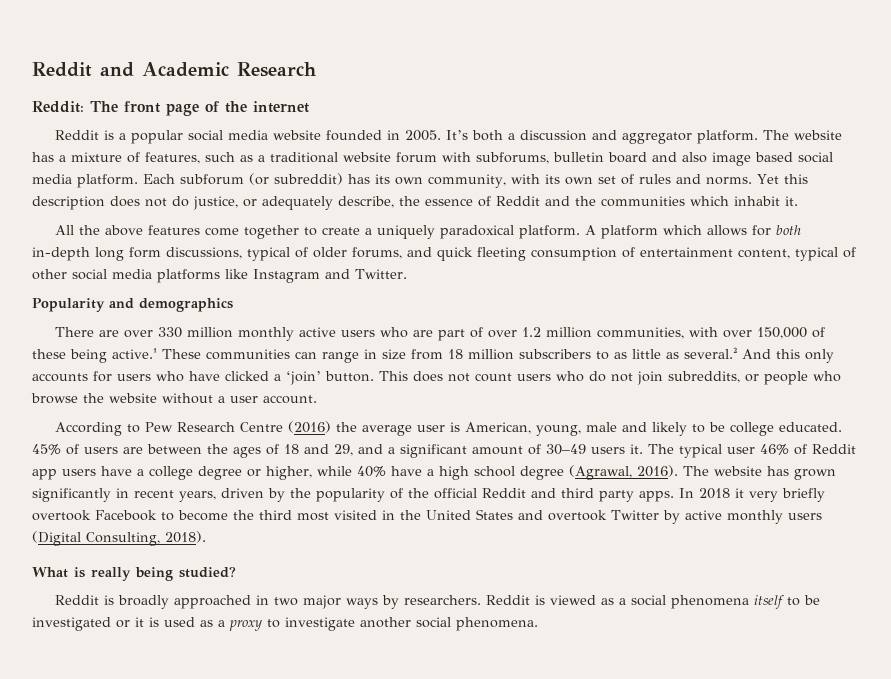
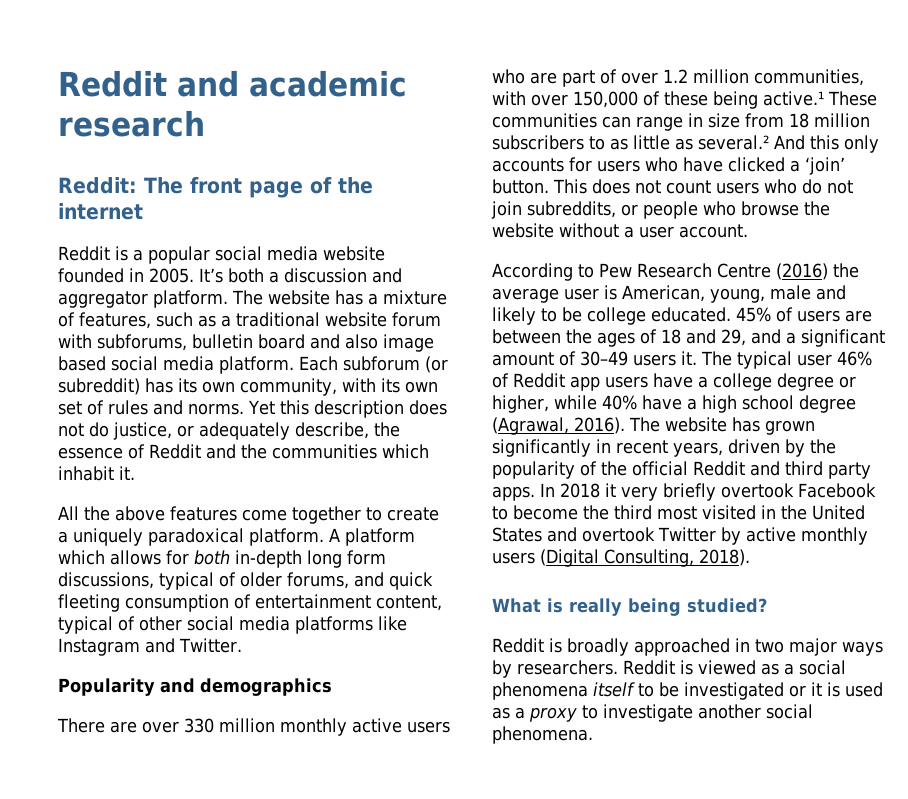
[32,62,316,77] Reddit and Academic Research -> [58,70,407,97] [58,110,205,137] Reddit and academic research

